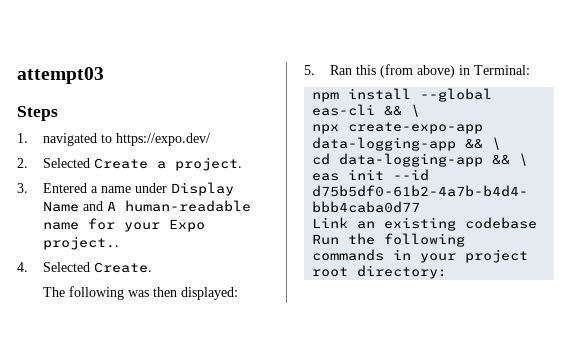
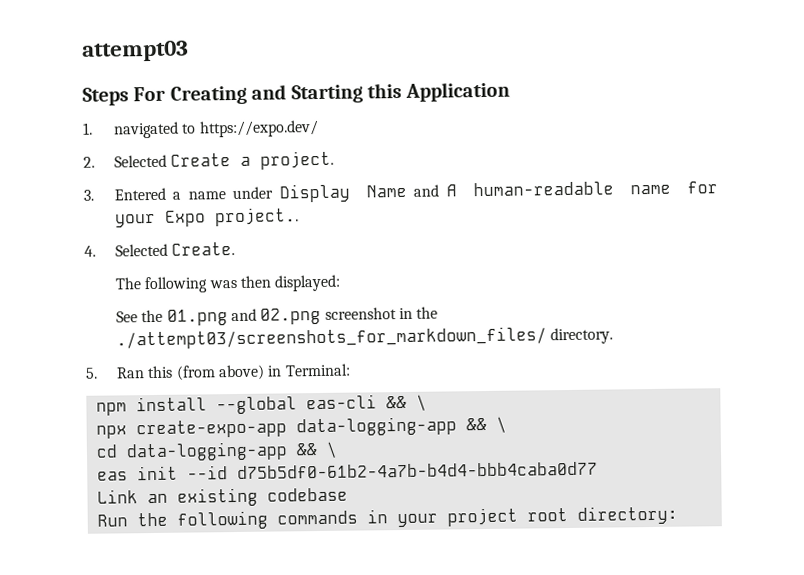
(58, 113) none -> [133,81,511,105] For Creating and Starting this Application
(238, 293) none -> [115,306,439,326] [115,326,614,350] // See the 01.png and 02.png screenshot in the ./attempt03/screenshots_for_markdown_files/ directory.

